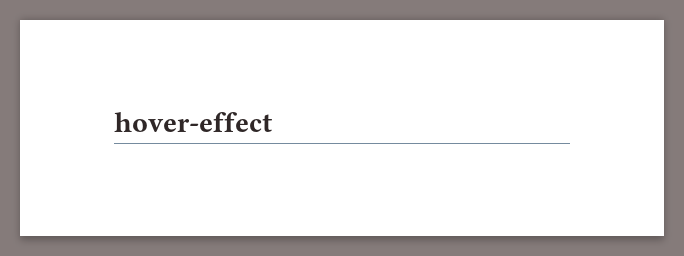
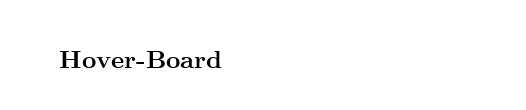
[114,112,272,132] hover-effect -> [59,51,222,68] Hover-Board

